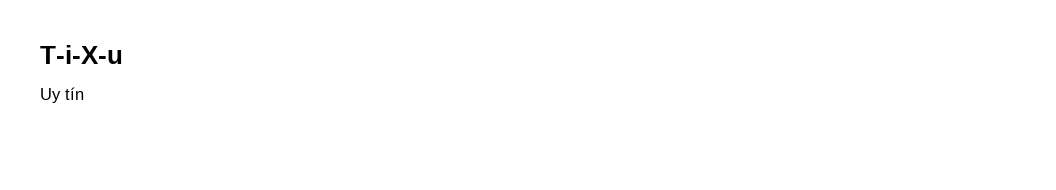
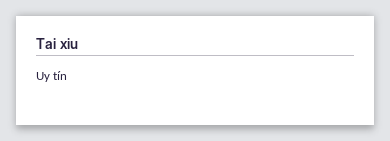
[40,45,123,64] T-i-X-u -> [36,38,78,49] Tai xiu

